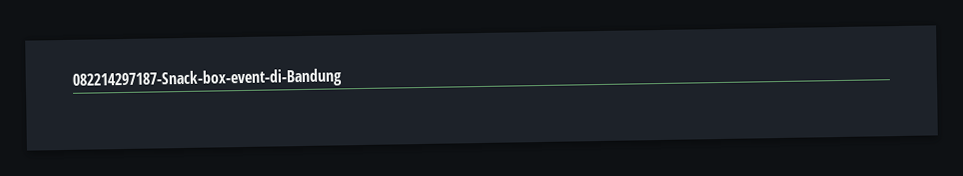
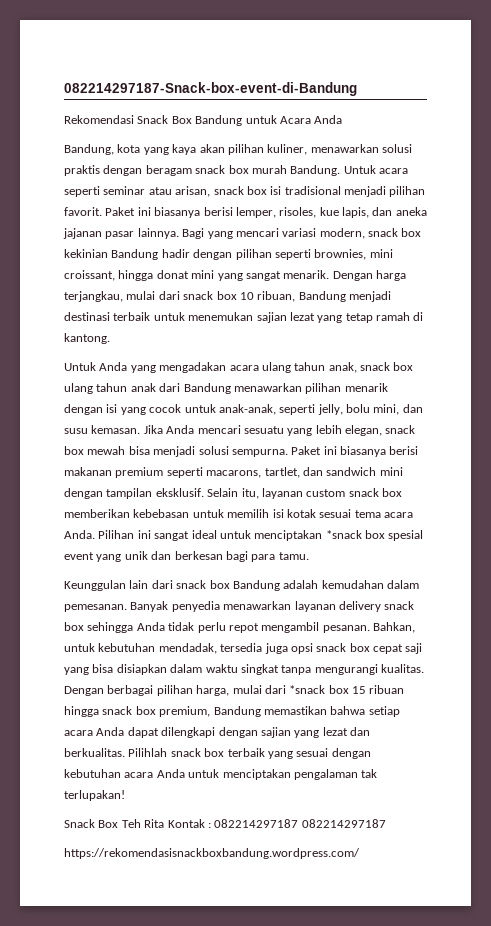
(342, 79) none -> [64,115,343,126] [64,144,412,155] [64,165,408,176] [64,186,426,197] [64,207,427,218] [63,228,422,239] [64,249,393,260] [64,270,406,281] [64,291,391,302] [64,312,424,323] [64,333,110,344] [64,362,414,373] [64,383,388,394] [64,404,423,415] [64,425,416,436] [64,446,419,457] [64,467,403,478] [64,488,402,499] [64,509,413,518] [64,530,424,541] [64,551,309,562] [64,580,419,591] [64,601,415,612] [64,622,415,633] [64,643,423,654] [64,664,424,675] [64,685,405,696] [64,706,400,717] [64,727,370,738] [64,748,371,759] [64,769,378,780] [64,790,125,801] [64,819,386,828] [64,848,360,859] // Rekomendasi Snack Box Bandung untuk Acara Anda // Bandung, kota yang kaya akan pilihan kuliner, menawarkan solusi praktis dengan beragam snack box murah Bandung. Untuk acara seperti seminar atau arisan, snack box isi tradisional menjadi pilihan favorit. Paket ini biasanya berisi lemper, risoles, kue lapis, dan aneka jajanan pasar lainnya. Bagi yang mencari variasi modern, snack box kekinian Bandung hadir dengan pilihan seperti brownies, mini croissant, hingga donat mini yang sangat menarik. Dengan harga terjangkau, mulai dari snack box 10 ribuan, Bandung menjadi destinasi terbaik untuk menemukan sajian lezat yang tetap ramah di kantong. // Untuk Anda yang mengadakan acara ulang tahun anak, snack box ulang tahun anak dari Bandung menawarkan pilihan menarik dengan isi yang cocok untuk anak-anak, seperti jelly, bolu mini, dan susu kemasan. Jika Anda mencari sesuatu yang lebih elegan, snack box mewah bisa menjadi solusi sempurna. Paket ini biasanya berisi makanan premium seperti macarons, tartlet, dan sandwich mini dengan tampilan eksklusif. Selain itu, layanan custom snack box memberikan kebebasan untuk memilih isi kotak sesuai tema acara Anda. Pilihan ini sangat ideal untuk menciptakan *snack box spesial event yang unik dan berkesan bagi para tamu. // Keunggulan lain dari snack box Bandung adalah kemudahan dalam pemesanan. Banyak penyedia menawarkan layanan delivery snack box sehingga Anda tidak perlu repot mengambil pesanan. Bahkan, untuk kebutuhan mendadak, tersedia juga opsi snack box cepat saji yang bisa disiapkan dalam waktu singkat tanpa mengurangi kualitas. Dengan berbagai pilihan harga, mulai dari *snack box 15 ribuan hingga snack box premium, Bandung memastikan bahwa setiap acara Anda dapat dilengkapi dengan sajian yang lezat dan berkualitas. Pilihlah snack box terbaik yang sesuai dengan kebutuhan acara Anda untuk menciptakan pengalaman tak terlupakan! // Snack Box Teh Rita Kontak : 082214297187 082214297187 // https://rekomendasisnackboxbandung.wordpress.com/

